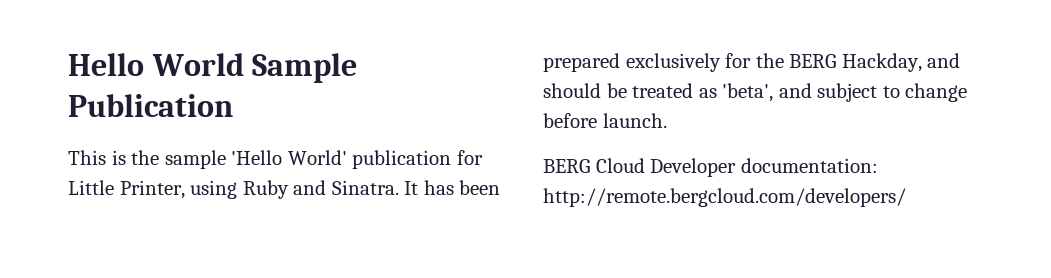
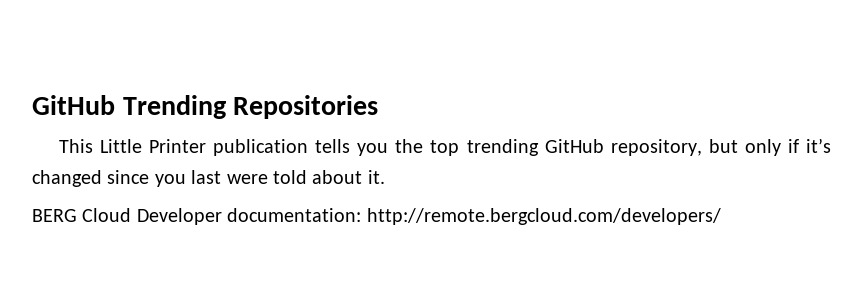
[68,53,358,83] [68,94,233,117] [68,150,483,169] [68,180,501,199] [543,53,961,72] [543,83,968,102] [543,113,667,128] Hello World Sample Publication // This is the sample 'Hello World' publication for Little Printer, using Ruby and Sinatra. It has been prepared exclusively for the BERG Hackday, and should be treated as 'beta', and subject to change before launch. -> [32,95,379,119] [58,138,832,156] [32,170,385,187] GitHub Trending Repositories // This Little Printer publication tells you the top trending GitHub repository, but only if it’s changed since you last were told about it.

